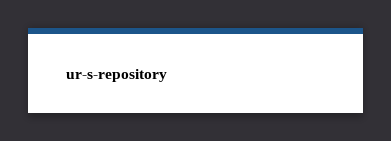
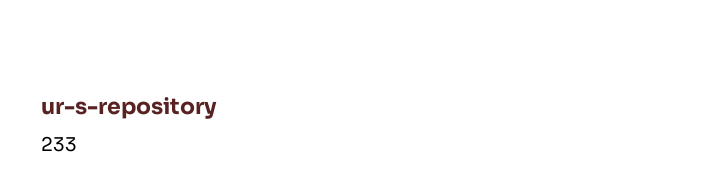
(167, 75) none -> [41,136,77,152] // 233

